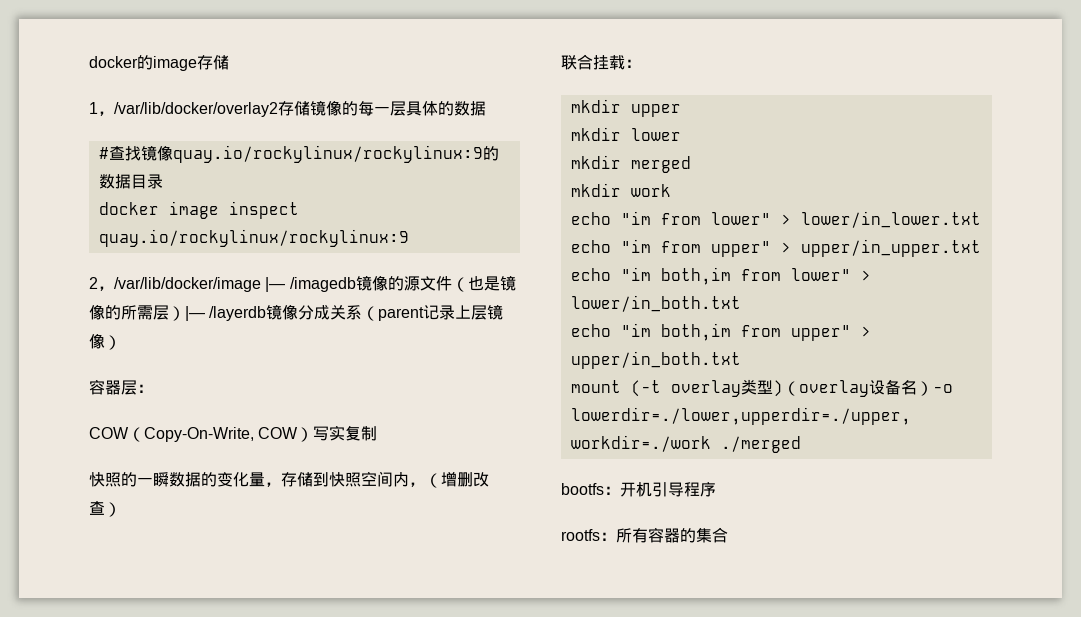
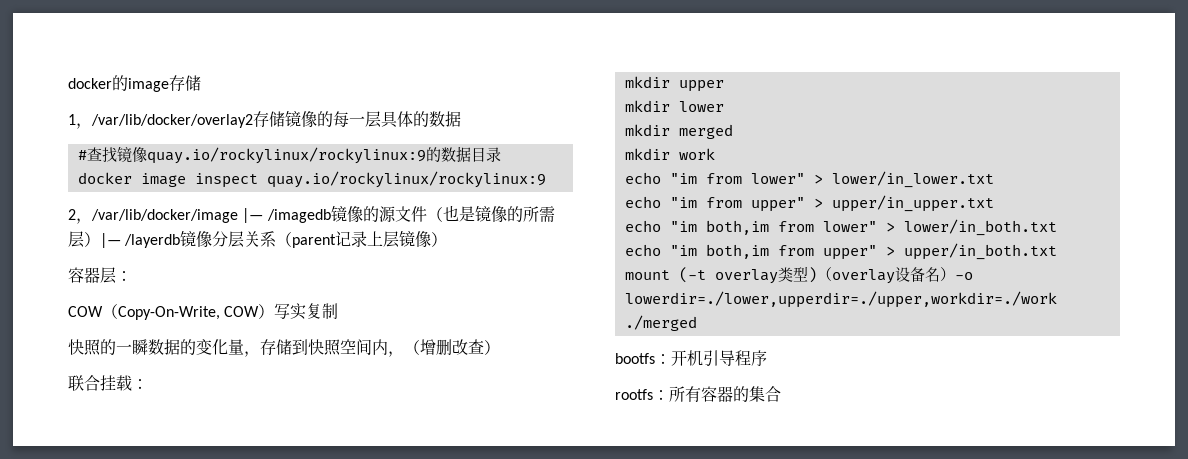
[314,305,331,320] 成 -> [228,231,245,248] 层

